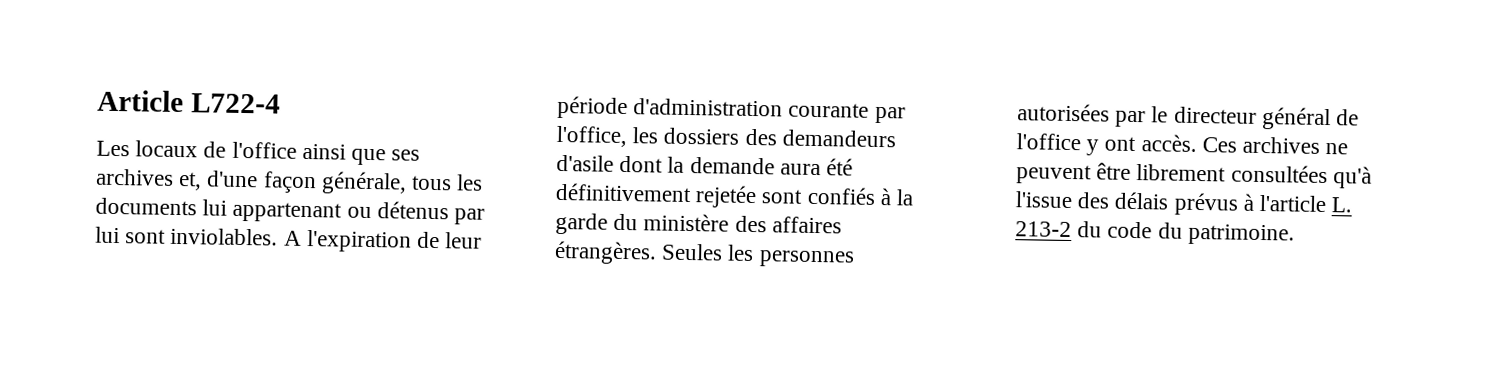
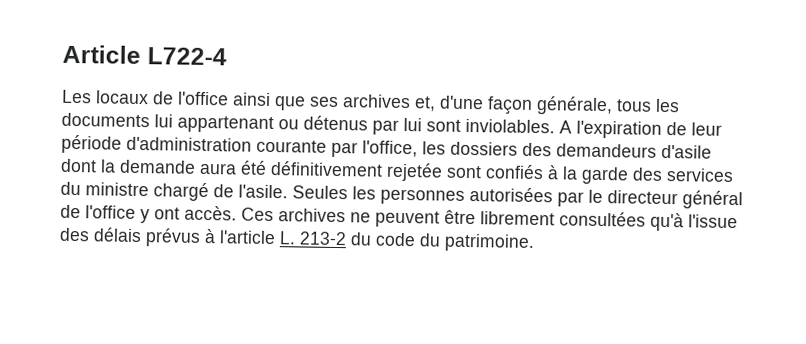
[613,213,842,234] [554,240,657,265] du ministère des affaires étrangères. -> [632,167,734,183] [60,181,288,202] des services du ministre chargé de l'asile.

